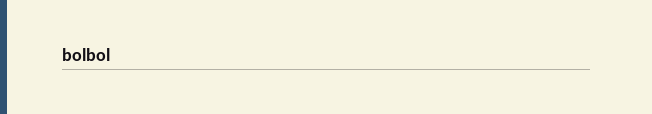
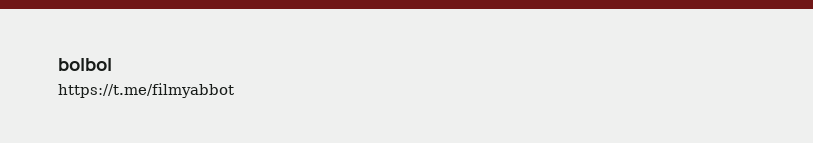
(110, 54) none -> [58,83,234,98] // https://t.me/filmyabbot

